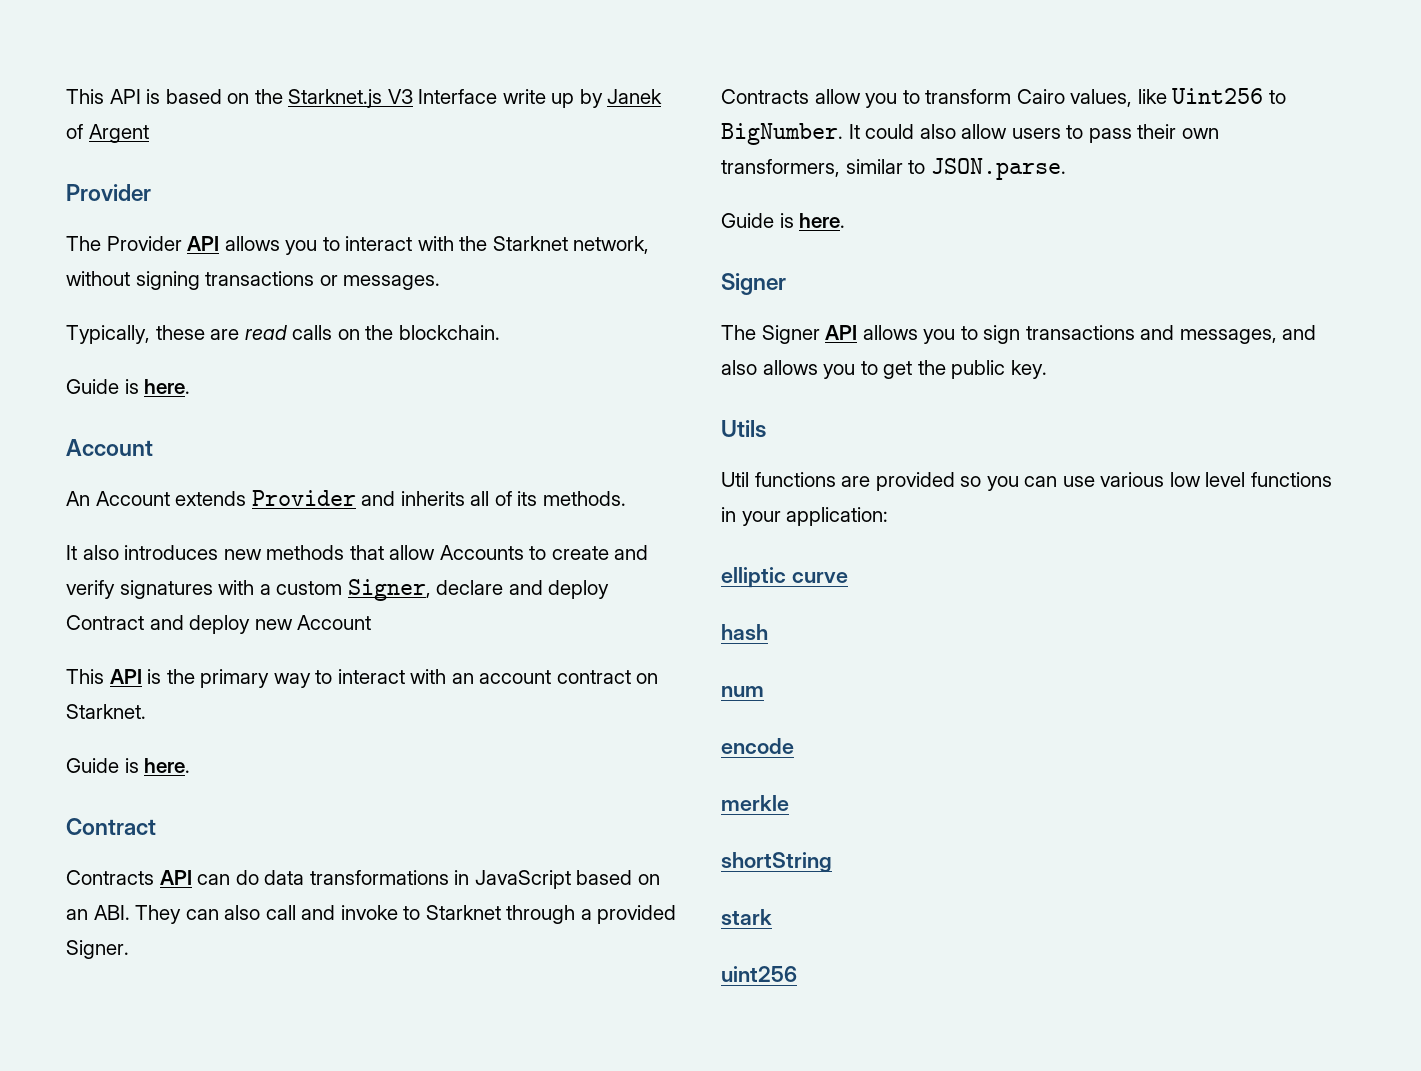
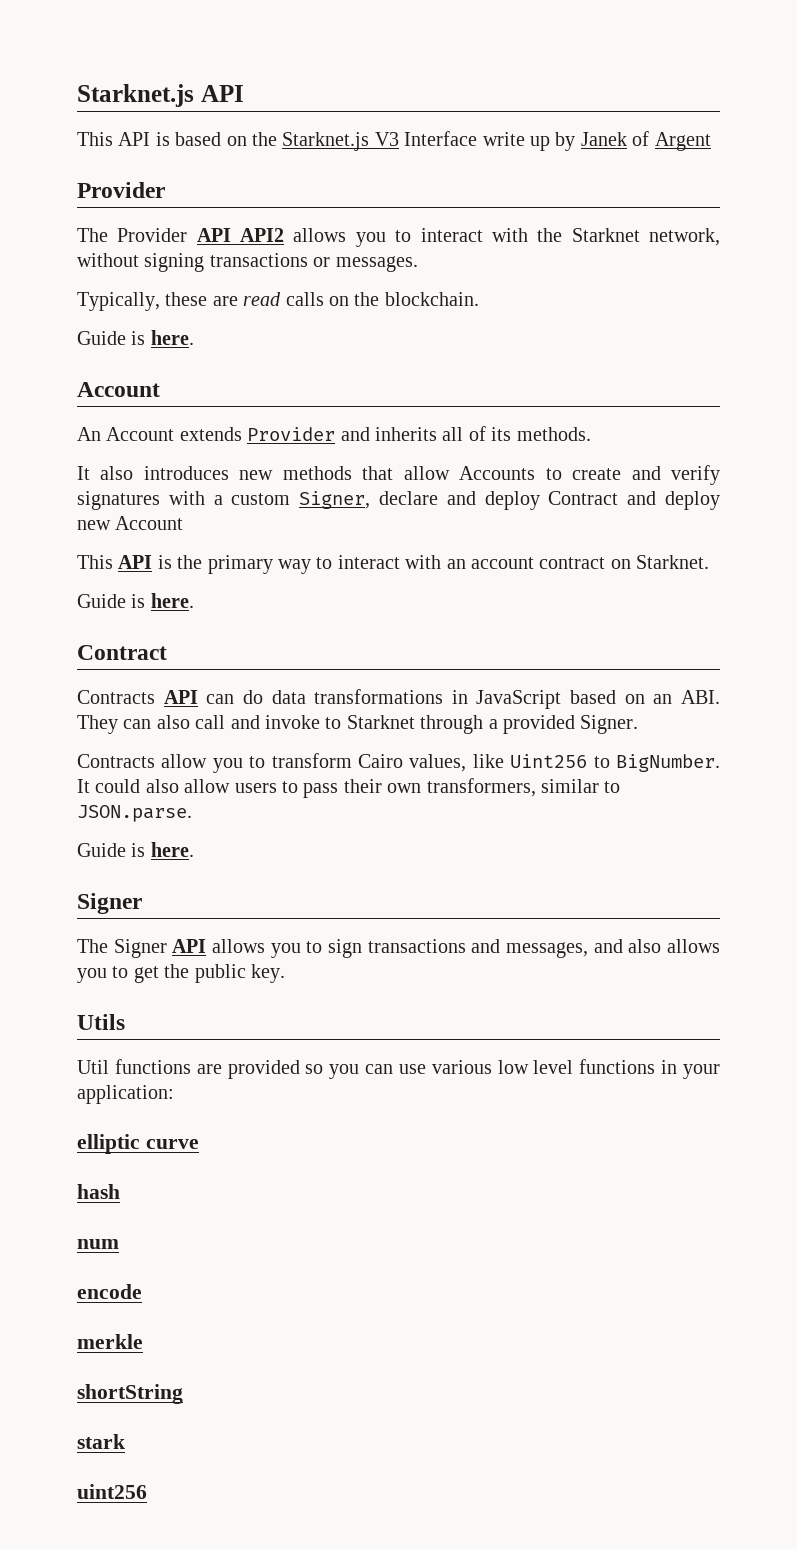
(66, 96) none -> [77,84,244,107] Starknet.js API //
(220, 243) none -> [240,228,285,242] API2

